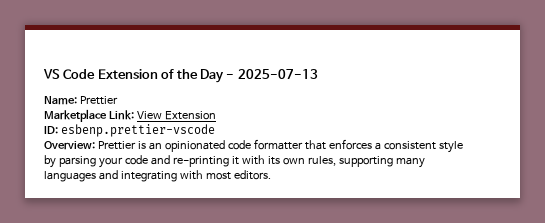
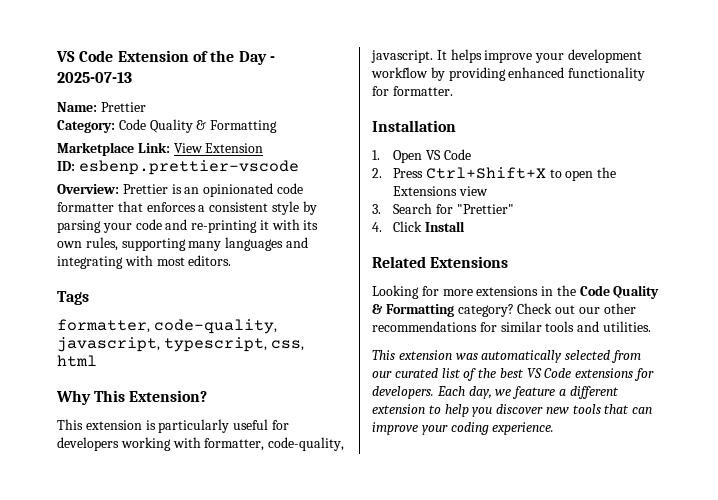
(118, 100) none -> [57,119,278,133] // Category: Code Quality & Formatting
(271, 175) none -> [57,291,89,305] [57,319,277,334] [57,337,304,352] [57,355,97,367] [56,390,208,405] [57,419,289,433] [57,437,345,451] [371,49,642,63] [371,67,646,81] [372,86,453,96] [372,120,456,132] [372,149,471,163] [372,167,617,181] [392,186,488,196] [372,203,514,214] [372,221,465,232] [372,256,509,268] [372,285,660,299] [372,303,636,317] [372,321,651,332] [372,350,641,363] [372,368,655,381] [372,386,619,399] [372,404,653,417] [372,422,555,435] // Tags // formatter, code-quality, javascript, typescript, css, html // Why This Extension? // This extension is particularly useful for developers working with formatter, code-quality, javascript. It helps improve your development workflow by providing enhanced functionality for formatter. // Installation // 1. Open VS Code // 2. Press Ctrl+Shift+X to open the Extensions view // 3. Search for "Prettier" // 4. Click Install // Related Extensions // Looking for more extensions in the Code Quality & Formatting category? Check out our other recommendations for similar tools and utilities. // This extension was automatically selected from our curated list of the best VS Code extensions for developers. Each day, we feature a different extension to help you discover new tools that can improve your coding experience.

